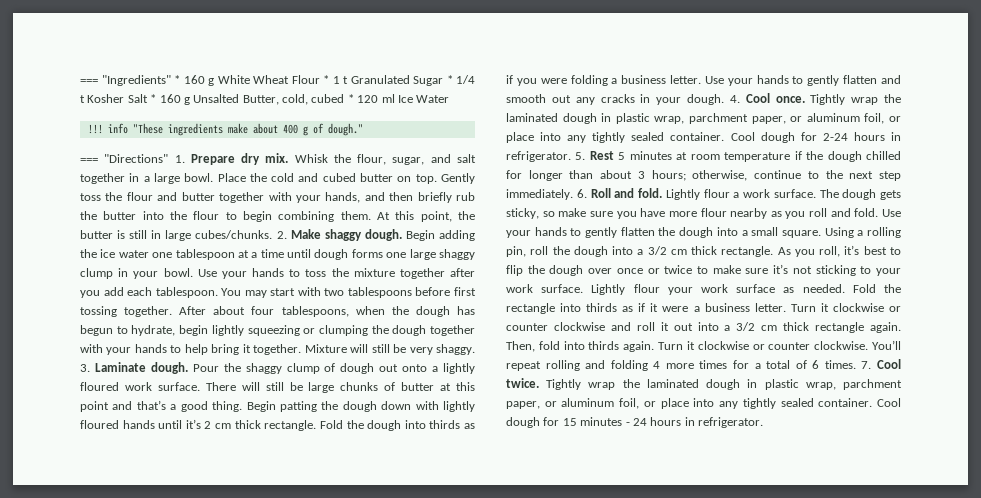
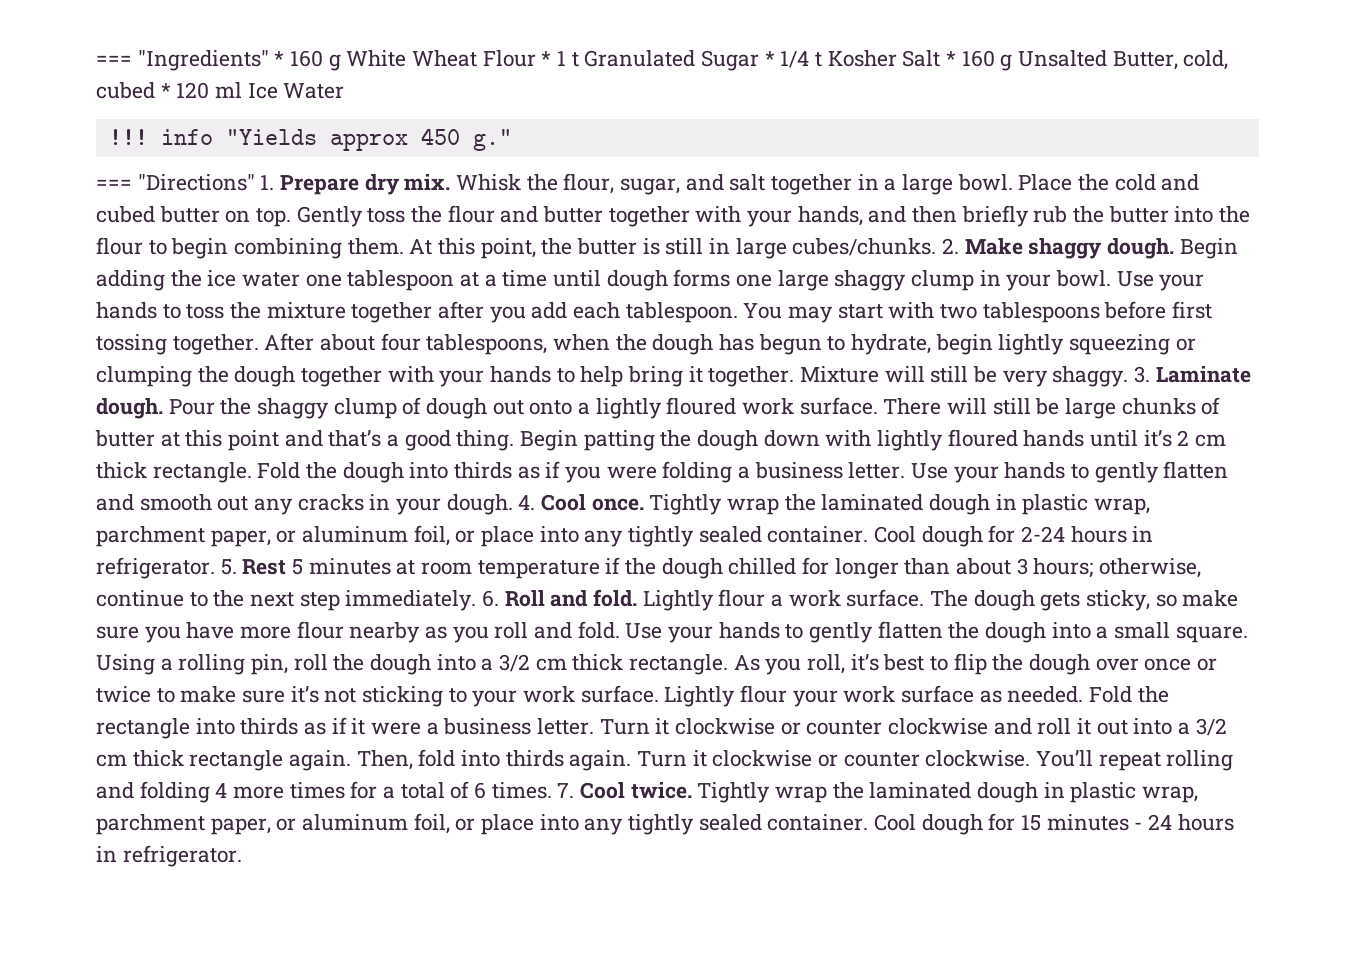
[132,123,363,136] "These ingredients make about 400 g of dough." -> [225,128,512,151] "Yields approx 450 g."

